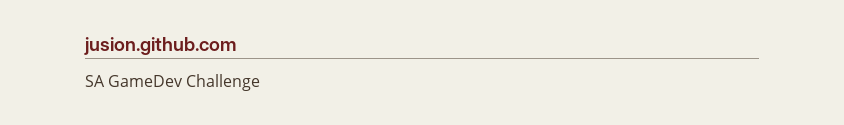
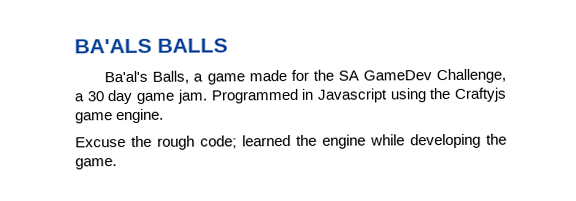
[84,37,237,55] [85,74,261,91] jusion.github.com // SA GameDev Challenge -> [74,38,228,54] [104,68,507,85] [74,87,507,105] [75,108,165,124] [75,133,507,150] [75,158,117,170] BA'ALS BALLS // Ba'al's Balls, a game made for the SA GameDev Challenge, a 30 day game jam. Programmed in Javascript using the Craftyjs game engine. // Excuse the rough code; learned the engine while developing the game.

